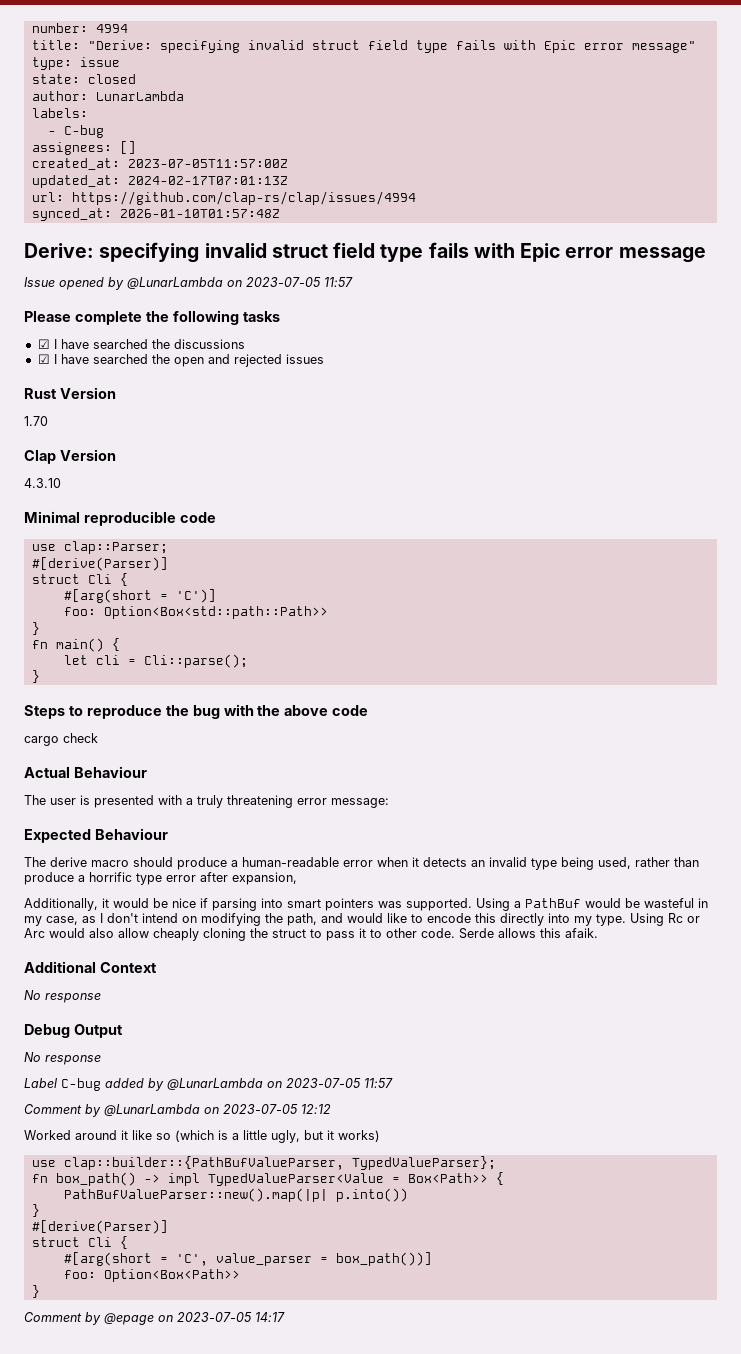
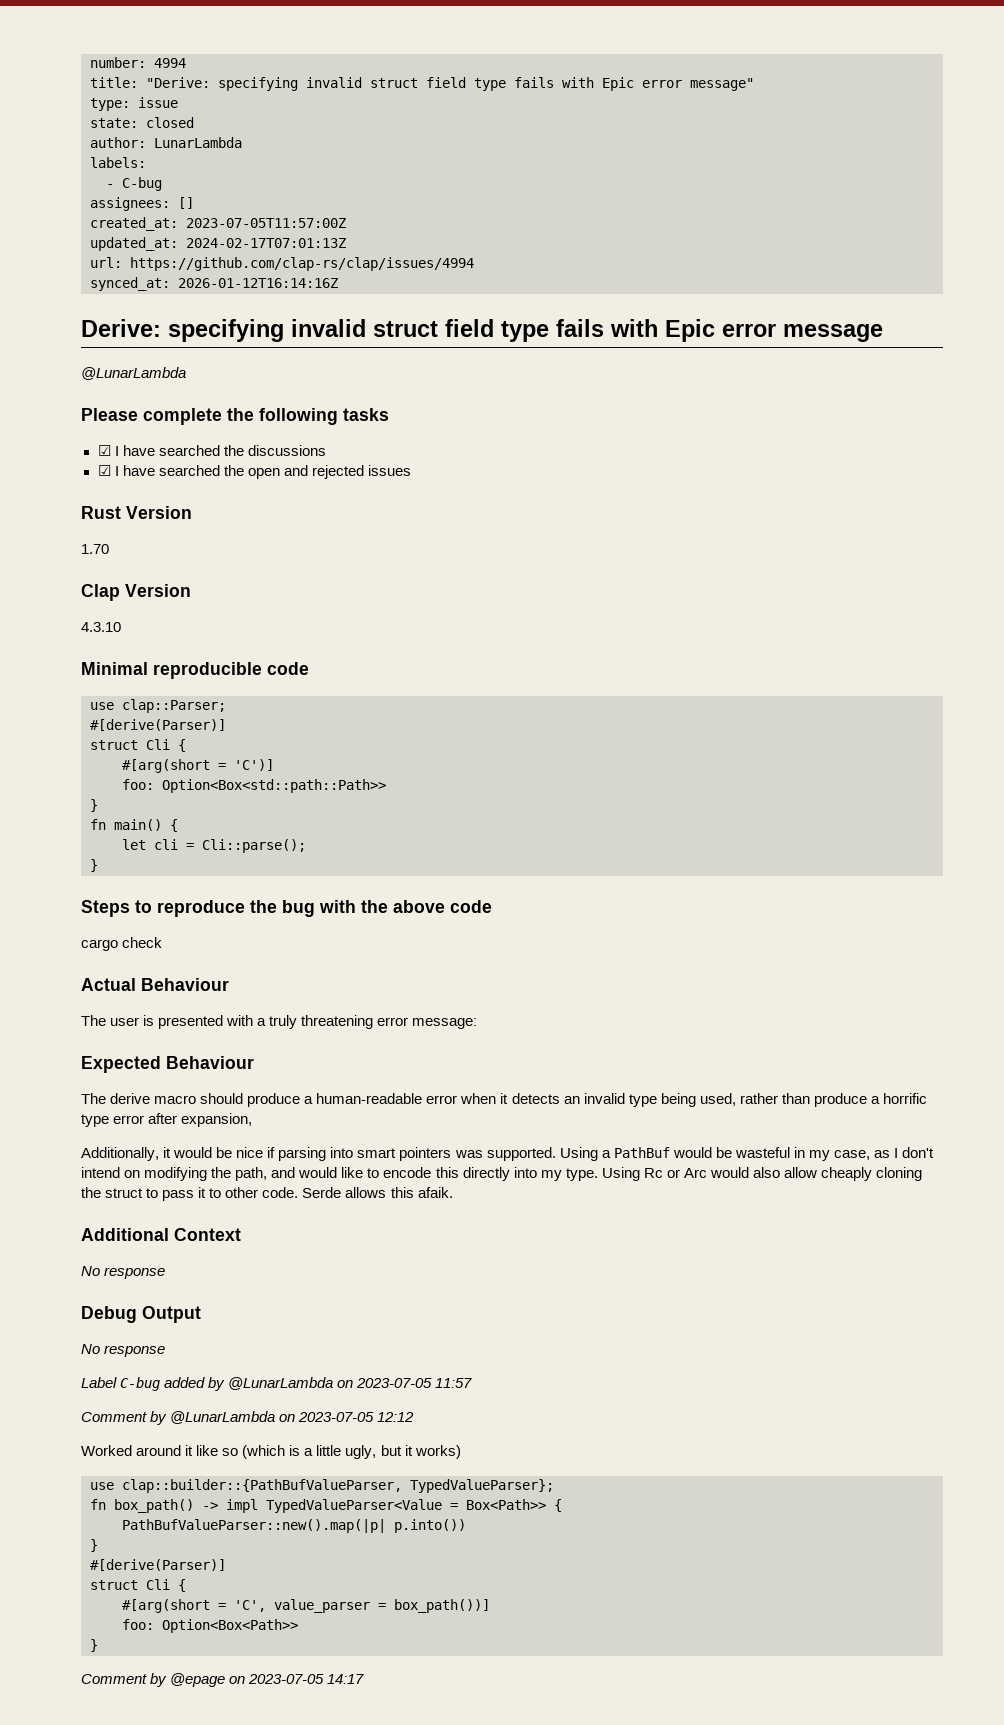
[119,209,280,218] 2026-01-10T01:57:48Z -> [178,278,338,288] 2026-01-12T16:14:16Z
[24,277,353,290] Issue opened by @LunarLambda on 2023-07-05 11:57 -> [81,367,186,380] @LunarLambda

